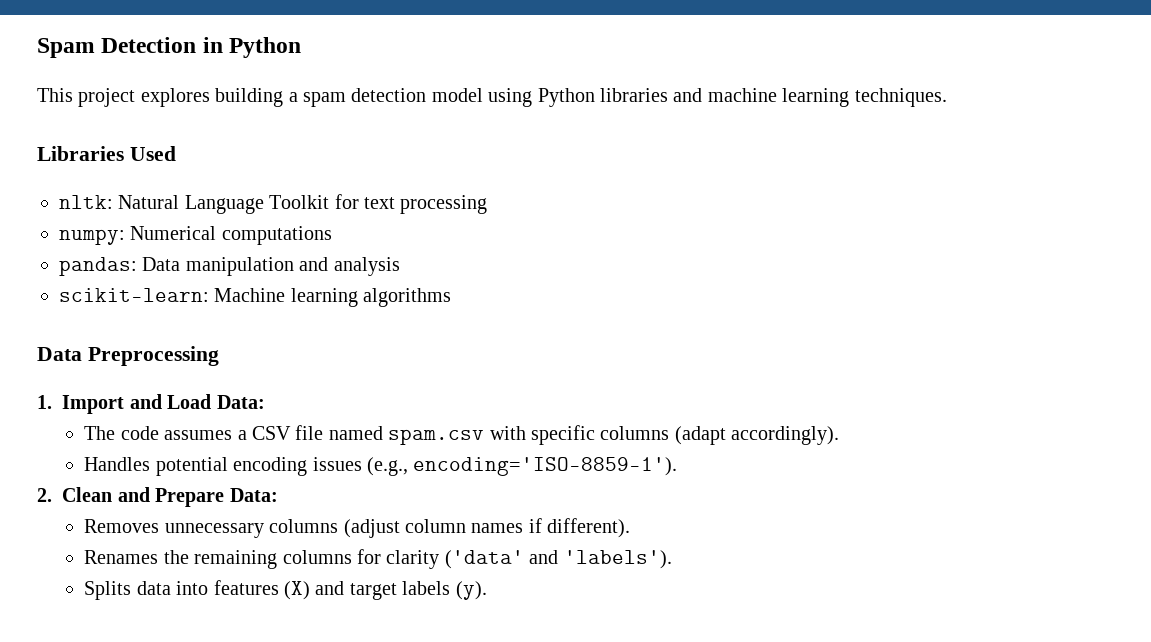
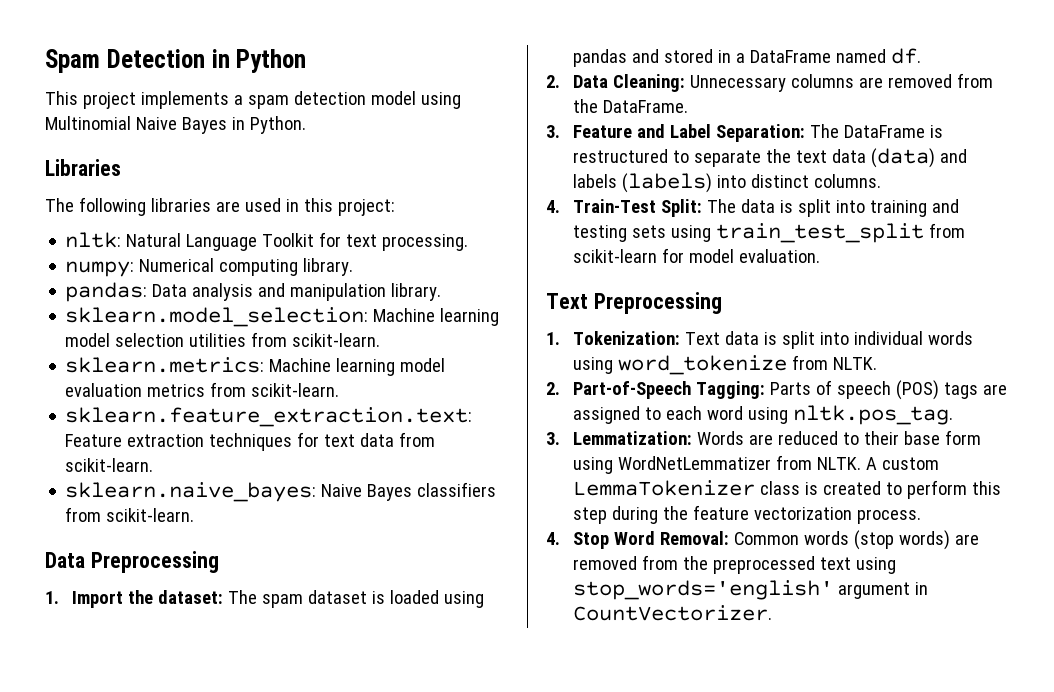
[140,88,284,107] explores building -> [140,91,229,109] implements
[537,88,947,107] [37,146,176,161] Python libraries and machine learning techniques. // Libraries Used -> [45,116,306,134] [45,159,121,176] [45,197,395,216] Multinomial Naive Bayes in Python. // Libraries // The following libraries are used in this project:
[400,195,488,214] processing -> [382,234,469,251] processing.
[221,226,332,245] computations -> [219,258,354,276] computing library.
[185,257,400,276] [59,288,452,307] [37,346,219,366] [37,394,265,414] [84,425,840,445] [84,457,678,476] [37,487,278,507] [84,518,631,538] [84,549,672,569] [84,580,487,600] manipulation and analysis // scikit-learn: Machine learning algorithms // Data Preprocessing // 1. Import and Load Data: // The code assumes a CSV file named spam.csv with specific columns (adapt accordingly). // Handles potential encoding issues (e.g., encoding='ISO-8859-1'). // 2. Clean and Prepare Data: // Removes unnecessary columns (adjust column names if different). // Renames the remaining columns for clarity ('data' and 'labels'). // Splits data into features (X) and target labels (y). -> [192,283,442,301] [65,307,500,327] [65,332,381,347] [65,357,446,376] [65,382,340,397] [65,407,473,427] [65,432,436,451] [65,458,154,472] [65,482,497,502] [65,507,195,522] [45,551,219,573] [45,590,485,608] [573,48,922,67] [546,73,994,92] [573,99,689,113] [546,124,944,142] [573,148,968,168] [573,173,882,193] [546,199,960,217] [573,223,966,243] [573,248,821,263] [546,292,722,314] [546,331,974,349] [573,355,878,375] [546,380,1008,400] [573,405,954,425] [546,430,982,445] [573,455,940,474] [573,480,1002,499] [573,505,922,524] [546,530,980,550] [573,555,897,574] [573,580,929,600] [573,605,773,621] analysis and manipulation library. // sklearn.model_selection: Machine learning model selection utilities from scikit-learn. // sklearn.metrics: Machine learning model evaluation metrics from scikit-learn. // sklearn.feature_extraction.text: Feature extraction techniques for text data from scikit-learn. // sklearn.naive_bayes: Naive Bayes classifiers from scikit-learn. // Data Preprocessing // 1. Import the dataset: The spam dataset is loaded using pandas and stored in a DataFrame named df. // 2. Data Cleaning: Unnecessary columns are removed from the DataFrame. // 3. Feature and Label Separation: The DataFrame is restructured to separate the text data (data) and labels (labels) into distinct columns. // 4. Train-Test Split: The data is split into training and testing sets using train_test_split from scikit-learn for model evaluation. // Text Preprocessing // 1. Tokenization: Text data is split into individual words using word_tokenize from NLTK. // 2. Part-of-Speech Tagging: Parts of speech (POS) tags are assigned to each word using nltk.pos_tag. // 3. Lemmatization: Words are reduced to their base form using WordNetLemmatizer from NLTK. A custom LemmaTokenizer class is created to perform this step during the feature vectorization process. // 4. Stop Word Removal: Common words (stop words) are removed from the preprocessed text using stop_words='english' argument in CountVectorizer.

